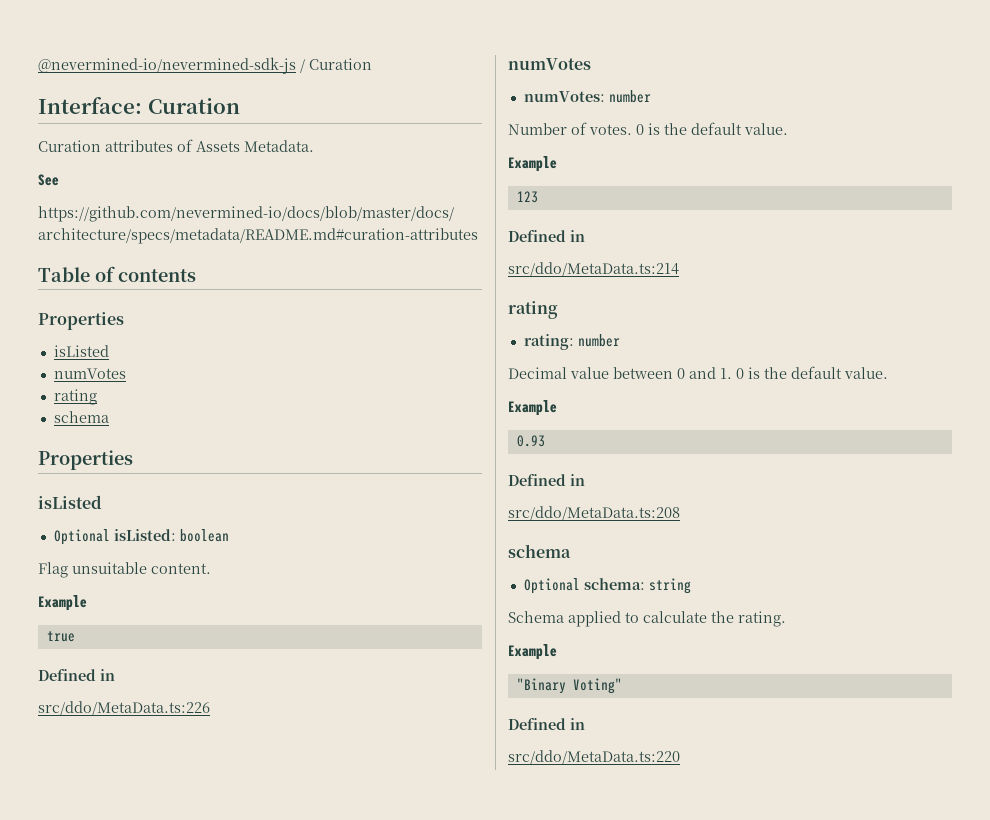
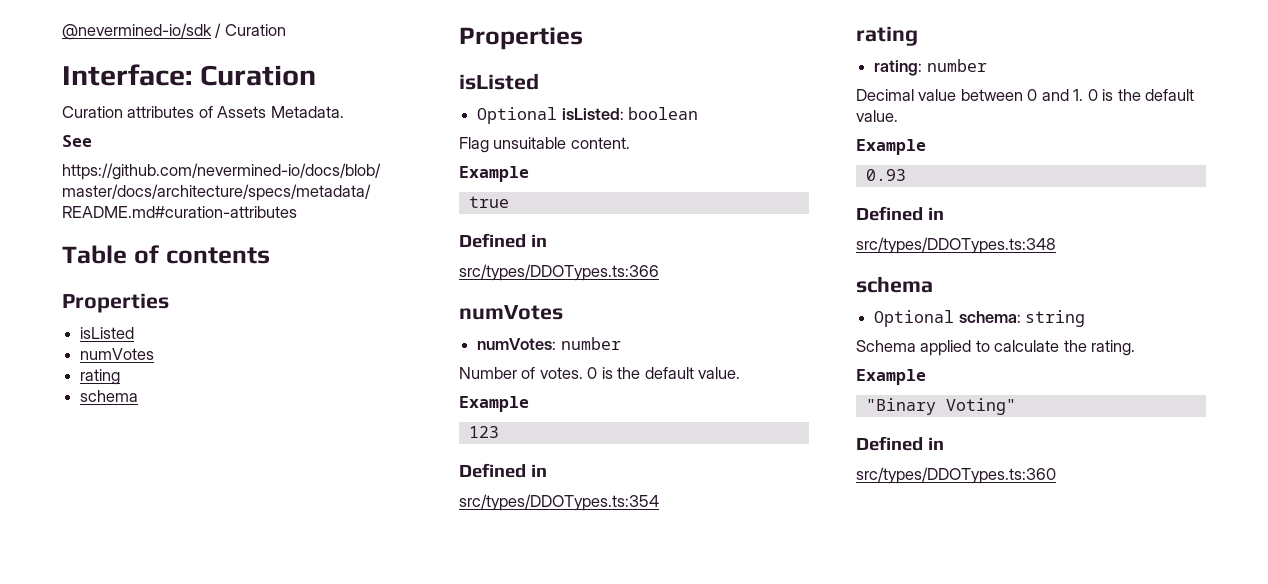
[38,57,296,74] @nevermined-io/nevermined-sdk-js -> [62,23,212,40] @nevermined-io/sdk
[38,701,210,716] src/ddo/MetaData.ts:226 -> [459,264,659,281] src/types/DDOTypes.ts:366
[508,262,679,277] src/ddo/MetaData.ts:214 -> [459,494,659,511] src/types/DDOTypes.ts:354
[508,506,680,521] src/ddo/MetaData.ts:208 -> [856,237,1056,254] src/types/DDOTypes.ts:348
[508,750,680,765] src/ddo/MetaData.ts:220 -> [856,467,1056,484] src/types/DDOTypes.ts:360

